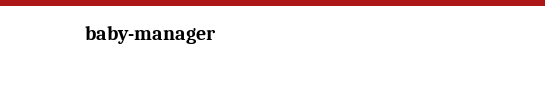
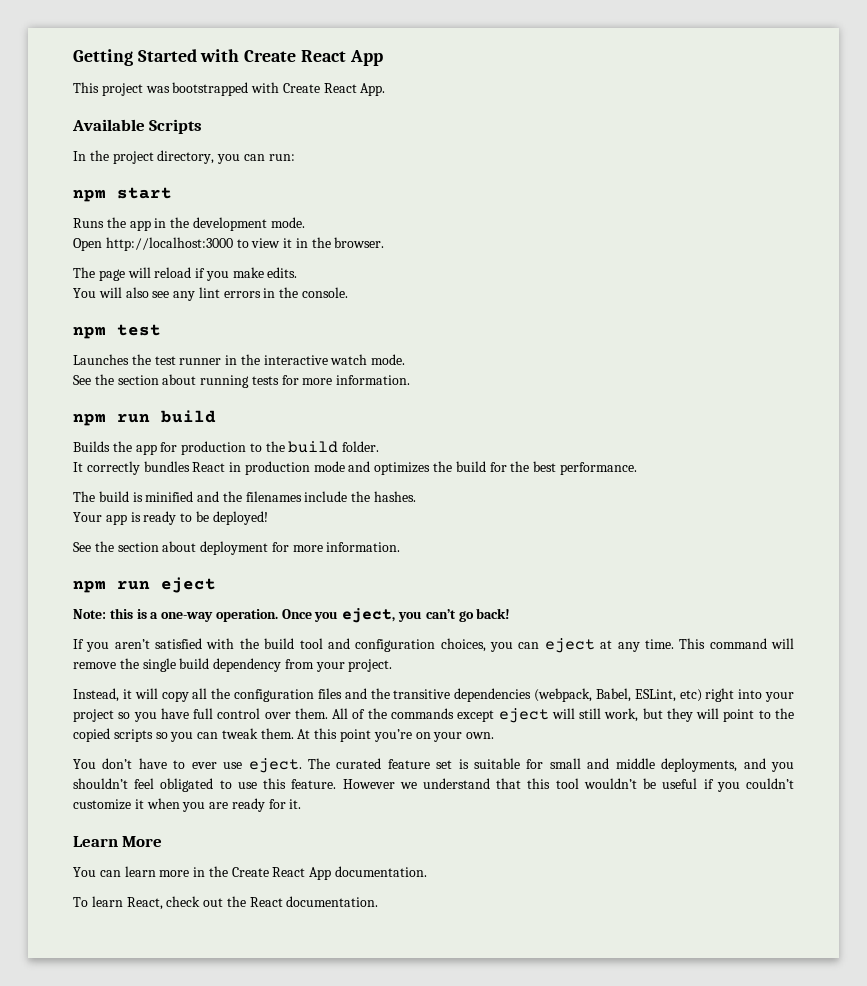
[85,25,216,44] baby-manager -> [73,49,383,66] [73,82,386,96] [72,119,203,134] [73,150,295,164] [73,187,172,202] [73,217,305,231] [73,237,385,251] [73,267,298,281] [73,287,349,301] [73,324,161,339] [73,354,406,365] [73,374,411,388] [73,410,216,426] [73,441,380,455] [73,461,637,475] [73,491,417,502] [73,511,268,525] [73,541,401,555] [73,577,216,593] [73,608,511,623] [73,638,794,653] [73,658,393,672] [73,688,795,702] [73,708,794,723] [73,728,495,742] [73,758,795,773] [73,778,794,792] [73,798,302,812] [73,836,163,847] [73,866,428,880] [73,896,379,910] Getting Started with Create React App // This project was bootstrapped with Create React App. // Available Scripts // In the project directory, you can run: // npm start // Runs the app in the development mode. // Open http://localhost:3000 to view it in the browser. // The page will reload if you make edits. // You will also see any lint errors in the console. // npm test // Launches the test runner in the interactive watch mode. // See the section about running tests for more information. // npm run build // Builds the app for production to the build folder. // It correctly bundles React in production mode and optimizes the build for the best performance. // The build is minified and the filenames include the hashes. // Your app is ready to be deployed! // See the section about deployment for more information. // npm run eject // Note: this is a one-way operation. Once you eject, you can’t go back! // If you aren’t satisfied with the build tool and configuration choices, you can eject at any time. This command will remove the single build dependency from your project. // Instead, it will copy all the configuration files and the transitive dependencies (webpack, Babel, ESLint, etc) right into your project so you have full control over them. All of the commands except eject will still work, but they will point to the copied scripts so you can tweak them. At this point you’re on your own. // You don’t have to ever use eject. The curated feature set is suitable for small and middle deployments, and you shouldn’t feel obligated to use this feature. However we understand that this tool wouldn’t be useful if you couldn’t customize it when you are ready for it. // Learn More // You can learn more in the Create React App documentation. // To learn React, check out the React documentation.

